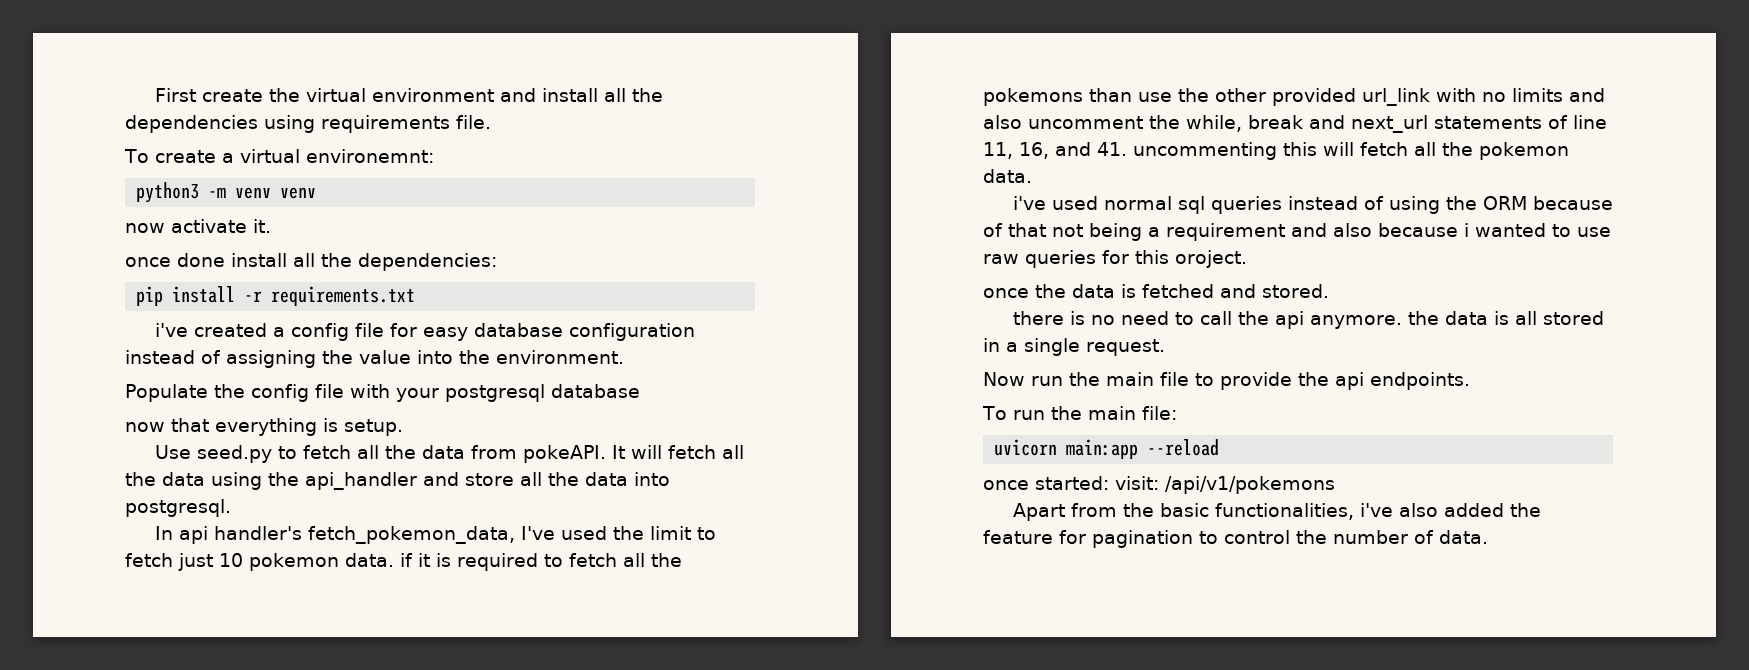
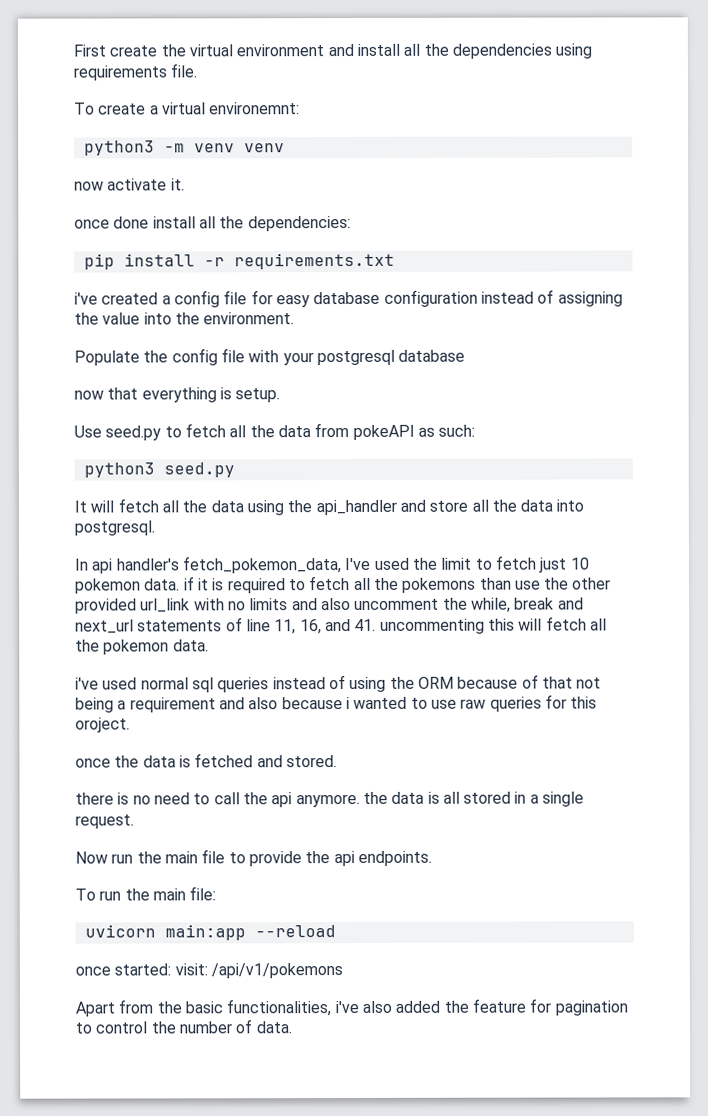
[522,445,606,463] pokeAPI. -> [352,424,476,441] [83,462,235,478] pokeAPI as such: // python3 seed.py //

